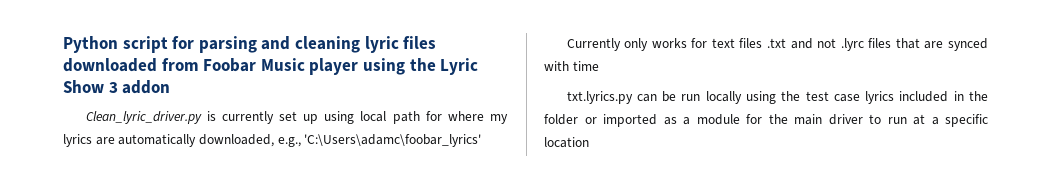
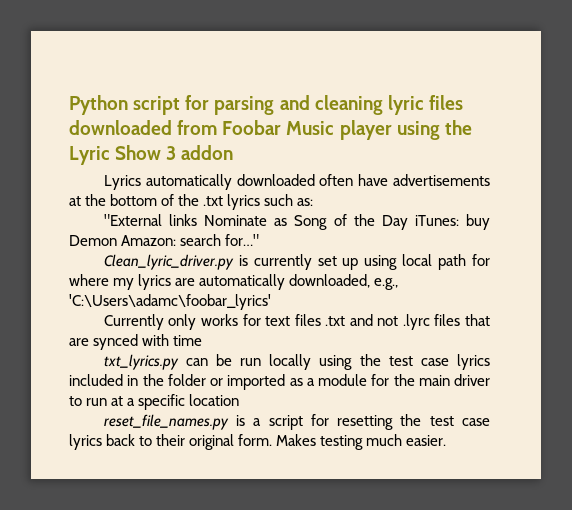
(171, 87) none -> [103,174,490,190] [69,194,314,210] [103,214,491,230] [69,234,260,246] // Lyrics automatically downloaded often have advertisements at the bottom of the .txt lyrics such as: // "External links Nominate as Song of the Day iTunes: buy Demon Amazon: search for…"
[566,91,633,104] txt.lyrics.py -> [103,354,179,370] txt_lyrics.py
(589, 142) none -> [103,414,490,430] [69,434,447,450] // reset_file_names.py is a script for resetting the test case lyrics back to their original form. Makes testing much easier.

